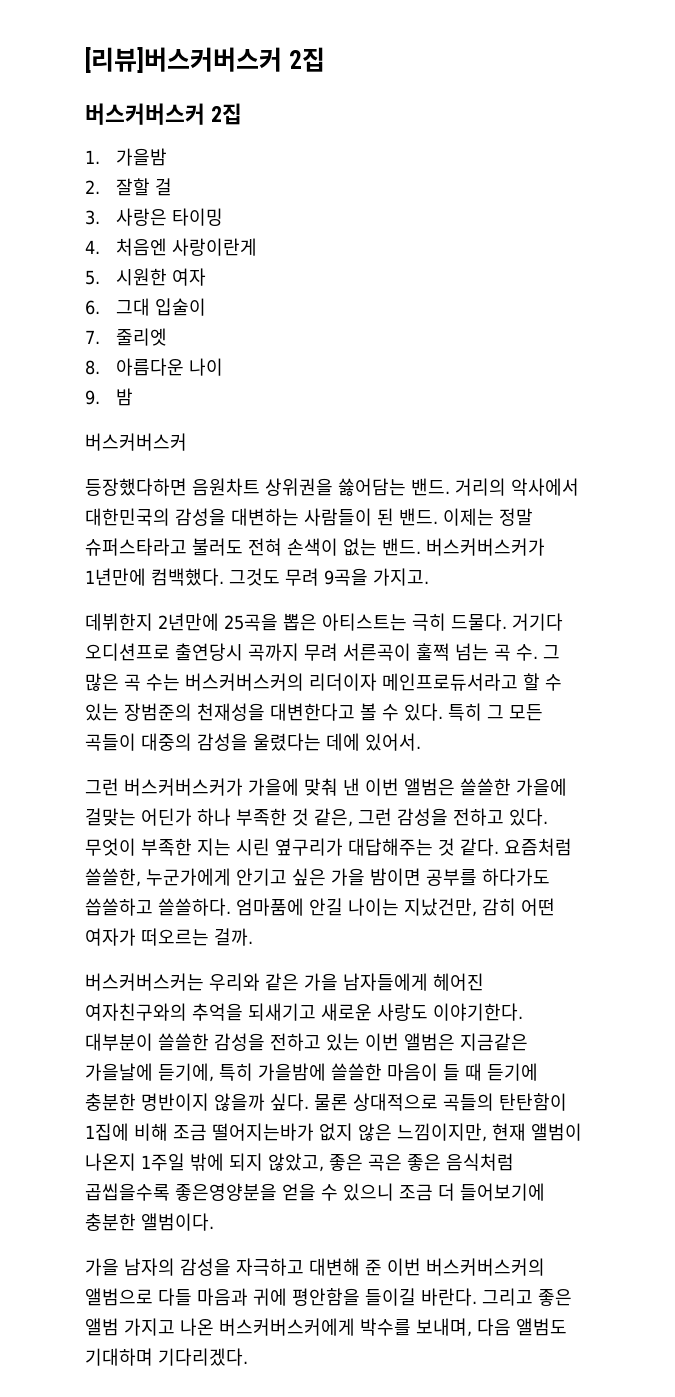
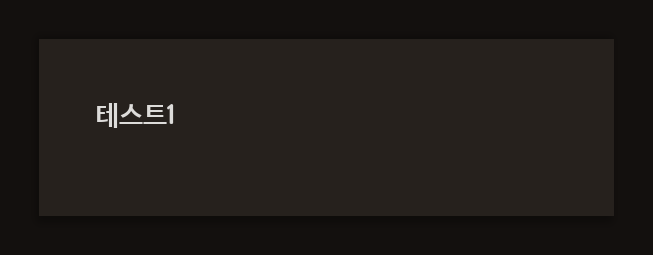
[85,47,325,73] [85,103,242,125] [85,148,167,166] [85,178,172,196] [85,208,223,226] [85,238,257,256] [85,268,206,286] [85,298,206,316] [85,328,167,346] [85,358,223,376] [85,388,133,406] [85,433,187,451] [85,478,579,496] [85,508,533,526] [85,538,545,556] [85,568,429,586] [85,613,563,631] [85,643,560,661] [85,673,562,691] [85,703,543,721] [85,733,421,751] [85,778,567,796] [85,808,548,827] [85,838,572,856] [85,868,550,887] [85,898,555,917] [85,928,253,946] [85,973,484,991] [85,1003,523,1021] [85,1033,528,1051] [85,1063,538,1082] [85,1093,567,1111] [85,1123,582,1142] [85,1153,514,1172] [85,1183,545,1201] [85,1213,214,1231] [85,1258,545,1276] [85,1288,572,1306] [85,1318,567,1337] [85,1348,248,1366] [리뷰]버스커버스커 2집 // 버스커버스커 2집 // 1. 가을밤 // 2. 잘할 걸 // 3. 사랑은 타이밍 // 4. 처음엔 사랑이란게 // 5. 시원한 여자 // 6. 그대 입술이 // 7. 줄리엣 // 8. 아름다운 나이 // 9. 밤 // 버스커버스커 // 등장했다하면 음원차트 상위권을 쓿어담는 밴드. 거리의 악사에서 대한민국의 감성을 대변하는 사람들이 된 밴드. 이제는 정말 슈퍼스타라고 불러도 전혀 손색이 없는 밴드. 버스커버스커가 1년만에 컴백했다. 그것도 무려 9곡을 가지고. // 데뷔한지 2년만에 25곡을 뽑은 아티스트는 극히 드물다. 거기다 오디션프로 출연당시 곡까지 무려 서른곡이 훌쩍 넘는 곡 수. 그 많은 곡 수는 버스커버스커의 리더이자 메인프로듀서라고 할 수 있는 장범준의 천재성을 대변한다고 볼 수 있다. 특히 그 모든 곡들이 대중의 감성을 울렸다는 데에 있어서. // 그런 버스커버스커가 가을에 맞춰 낸 이번 앨범은 쓸쓸한 가을에 걸맞는 어딘가 하나 부족한 것 같은, 그런 감성을 전하고 있다. 무엇이 부족한 지는 시린 옆구리가 대답해주는 것 같다. 요즘처럼 쓸쓸한, 누군가에게 안기고 싶은 가을 밤이면 공부를 하다가도 씁쓸하고 쓸쓸하다. 엄마품에 안길 나이는 지났건만, 감히 어떤 여자가 떠오르는 걸까. // 버스커버스커는 우리와 같은 가을 남자들에게 헤어진 여자친구와의 추억을 되새기고 새로운 사랑도 이야기한다. 대부분이 쓸쓸한 감성을 전하고 있는 이번 앨범은 지금같은 가을날에 듣기에, 특히 가을밤에 쓸쓸한 마음이 들 때 듣기에 충분한 명반이지 않을까 싶다. 물론 상대적으로 곡들의 탄탄함이 1집에 비해 조금 떨어지는바가 없지 않은 느낌이지만, 현재 앨범이 나온지 1주일 밖에 되지 않았고, 좋은 곡은 좋은 음식처럼 곱씹을수록 좋은영양분을 얻을 수 있으니 조금 더 들어보기에 충분한 앨범이다. // 가을 남자의 감성을 자극하고 대변해 준 이번 버스커버스커의 앨범으로 다들 마음과 귀에 평안함을 들이길 바란다. 그리고 좋은 앨범 가지고 나온 버스커버스커에게 박수를 보내며, 다음 앨범도 기대하며 기다리겠다. -> [95,103,175,128] 테스트1

